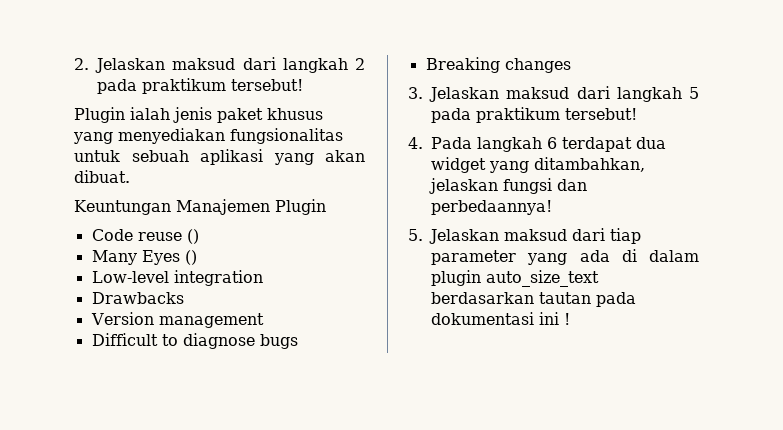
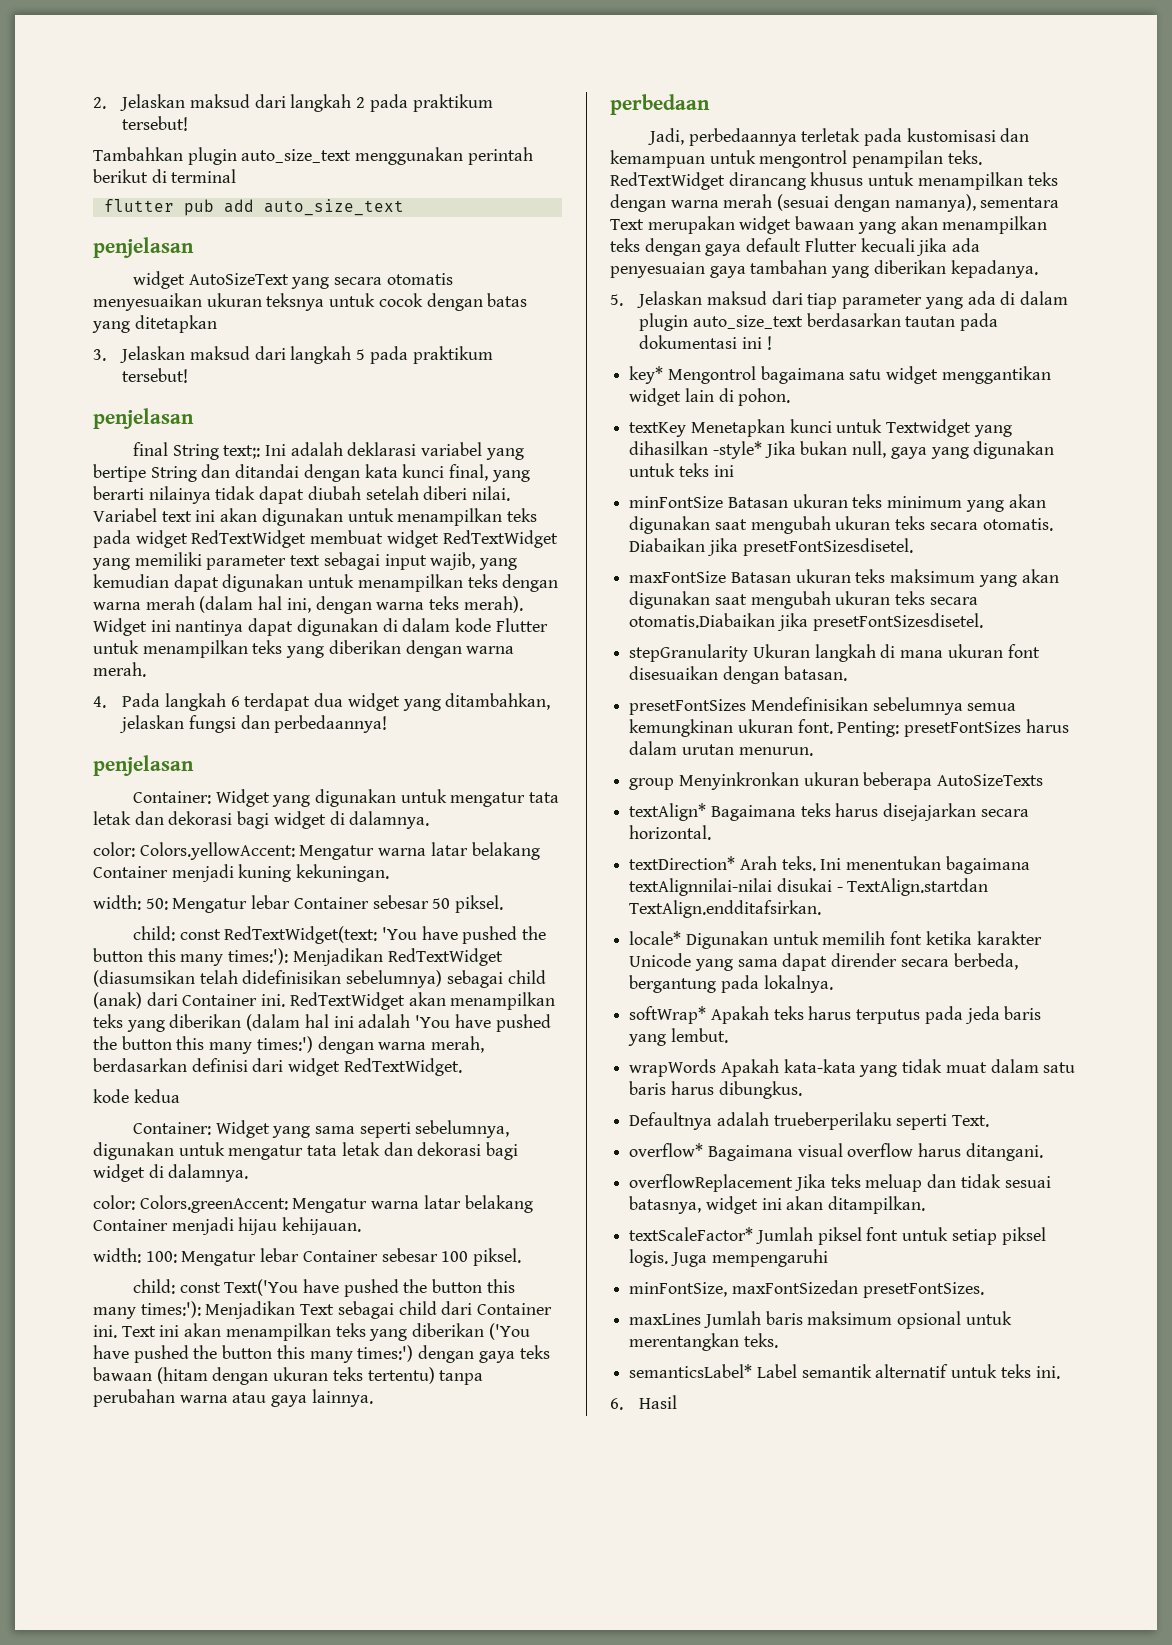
[74,107,323,123] [73,128,343,144] [74,149,365,165] [74,170,130,183] [74,199,326,215] [91,229,199,244] [91,250,197,265] [91,270,263,286] [91,292,184,304] [90,312,264,328] [91,333,298,349] [425,57,571,73] Plugin ialah jenis paket khusus yang menyediakan fungsionalitas untuk sebuah aplikasi yang akan dibuat. // Keuntungan Manajemen Plugin // Code reuse () // Many Eyes () // Low-level integration // Drawbacks // Version management // Difficult to diagnose bugs // Breaking changes -> [93,147,533,165] [93,169,237,183] [103,199,404,216] [93,237,194,258] [132,271,453,289] [93,293,528,311] [92,315,217,333] Tambahkan plugin auto_size_text menggunakan perintah berikut di terminal // flutter pub add auto_size_text // penjelasan // widget AutoSizeText yang secara otomatis menyesuaikan ukuran teksnya untuk cocok dengan batas yang ditetapkan
(637, 114) none -> [93,408,194,429] [132,442,524,460] [93,464,530,482] [93,486,511,504] [93,508,538,526] [93,530,558,548] [92,552,518,570] [93,574,559,592] [93,596,523,614] [93,618,548,636] [93,640,515,658] [93,662,146,677] // penjelasan // final String text;: Ini adalah deklarasi variabel yang bertipe String dan ditandai dengan kata kunci final, yang berarti nilainya tidak dapat diubah setelah diberi nilai. Variabel text ini akan digunakan untuk menampilkan teks pada widget RedTextWidget membuat widget RedTextWidget yang memiliki parameter text sebagai input wajib, yang kemudian dapat digunakan untuk menampilkan teks dengan warna merah (dalam hal ini, dengan warna teks merah). Widget ini nantinya dapat digunakan di dalam kode Flutter untuk menampilkan teks yang diberikan dengan warna merah.
(552, 207) none -> [93,755,194,776] [132,789,560,807] [93,811,430,829] [93,842,540,860] [93,864,390,882] [93,895,504,913] [132,926,547,944] [93,948,503,966] [93,970,546,988] [93,992,556,1010] [93,1014,551,1032] [93,1036,485,1054] [93,1058,462,1076] [93,1089,180,1103] [132,1120,510,1138] [93,1142,519,1160] [93,1164,249,1182] [93,1195,533,1213] [93,1217,362,1235] [93,1248,522,1266] [132,1279,515,1297] [93,1301,553,1319] [93,1323,530,1341] [93,1345,550,1363] [93,1367,484,1385] [93,1389,373,1407] [610,94,710,115] [647,128,1030,146] [610,150,982,168] [610,172,1058,190] [610,194,1060,212] [610,216,1048,234] [610,238,981,256] [610,260,1038,278] // penjelasan // Container: Widget yang digunakan untuk mengatur tata letak dan dekorasi bagi widget di dalamnya. // color: Colors.yellowAccent: Mengatur warna latar belakang Container menjadi kuning kekuningan. // width: 50: Mengatur lebar Container sebesar 50 piksel. // child: const RedTextWidget(text: 'You have pushed the button this many times:'): Menjadikan RedTextWidget (diasumsikan telah didefinisikan sebelumnya) sebagai child (anak) dari Container ini. RedTextWidget akan menampilkan teks yang diberikan (dalam hal ini adalah 'You have pushed the button this many times:') dengan warna merah, berdasarkan definisi dari widget RedTextWidget. // kode kedua // Container: Widget yang sama seperti sebelumnya, digunakan untuk mengatur tata letak dan dekorasi bagi widget di dalamnya. // color: Colors.greenAccent: Mengatur warna latar belakang Container menjadi hijau kehijauan. // width: 100: Mengatur lebar Container sebesar 100 piksel. // child: const Text('You have pushed the button this many times:'): Menjadikan Text sebagai child dari Container ini. Text ini akan menampilkan teks yang diberikan ('You have pushed the button this many times:') dengan gaya teks bawaan (hitam dengan ukuran teks tertentu) tanpa perubahan warna atau gaya lainnya. // perbedaan // Jadi, perbedaannya terletak pada kustomisasi dan kemampuan untuk mengontrol penampilan teks. RedTextWidget dirancang khusus untuk menampilkan teks dengan warna merah (sesuai dengan namanya), sementara Text merupakan widget bawaan yang akan menampilkan teks dengan gaya default Flutter kecuali jika ada penyesuaian gaya tambahan yang diberikan kepadanya.
(570, 319) none -> [629,366,1051,384] [629,388,791,406] [629,419,1012,437] [629,441,1055,459] [629,463,734,477] [629,494,1046,512] [629,516,1053,534] [629,538,913,556] [629,569,1059,587] [629,591,978,609] [629,613,983,631] [629,644,1040,662] [629,666,847,684] [629,697,1017,715] [629,719,1069,737] [629,741,813,756] [629,772,1044,790] [629,803,1029,821] [629,825,712,840] [629,856,1030,874] [629,878,989,896] [629,900,822,918] [629,931,1042,949] [629,953,1018,971] [629,975,833,993] [629,1006,1042,1024] [628,1028,728,1046] [629,1059,1076,1077] [629,1081,802,1099] [629,1112,990,1130] [629,1143,1043,1161] [629,1174,1051,1192] [629,1196,926,1214] [629,1227,1046,1245] [629,1249,828,1267] [629,1280,984,1298] [629,1311,1012,1329] [629,1333,778,1351] [629,1364,1060,1379] [610,1395,678,1410] // key* Mengontrol bagaimana satu widget menggantikan widget lain di pohon. // textKey Menetapkan kunci untuk Textwidget yang dihasilkan -style* Jika bukan null, gaya yang digunakan untuk teks ini // minFontSize Batasan ukuran teks minimum yang akan digunakan saat mengubah ukuran teks secara otomatis. Diabaikan jika presetFontSizesdisetel. // maxFontSize Batasan ukuran teks maksimum yang akan digunakan saat mengubah ukuran teks secara otomatis.Diabaikan jika presetFontSizesdisetel. // stepGranularity Ukuran langkah di mana ukuran font disesuaikan dengan batasan. // presetFontSizes Mendefinisikan sebelumnya semua kemungkinan ukuran font. Penting: presetFontSizes harus dalam urutan menurun. // group Menyinkronkan ukuran beberapa AutoSizeTexts // textAlign* Bagaimana teks harus disejajarkan secara horizontal. // textDirection* Arah teks. Ini menentukan bagaimana textAlignnilai-nilai disukai - TextAlign.startdan TextAlign.endditafsirkan. // locale* Digunakan untuk memilih font ketika karakter Unicode yang sama dapat dirender secara berbeda, bergantung pada lokalnya. // softWrap* Apakah teks harus terputus pada jeda baris yang lembut. // wrapWords Apakah kata-kata yang tidak muat dalam satu baris harus dibungkus. // Defaultnya adalah trueberperilaku seperti Text. // overflow* Bagaimana visual overflow harus ditangani. // overflowReplacement Jika teks meluap dan tidak sesuai batasnya, widget ini akan ditampilkan. // textScaleFactor* Jumlah piksel font untuk setiap piksel logis. Juga mempengaruhi // minFontSize, maxFontSizedan presetFontSizes. // maxLines Jumlah baris maksimum opsional untuk merentangkan teks. // semanticsLabel* Label semantik alternatif untuk teks ini. // 6. Hasil

